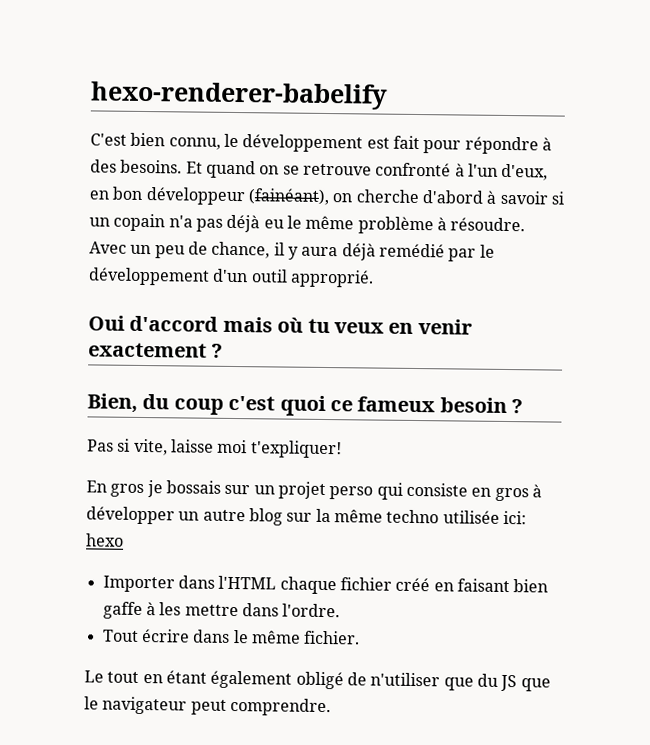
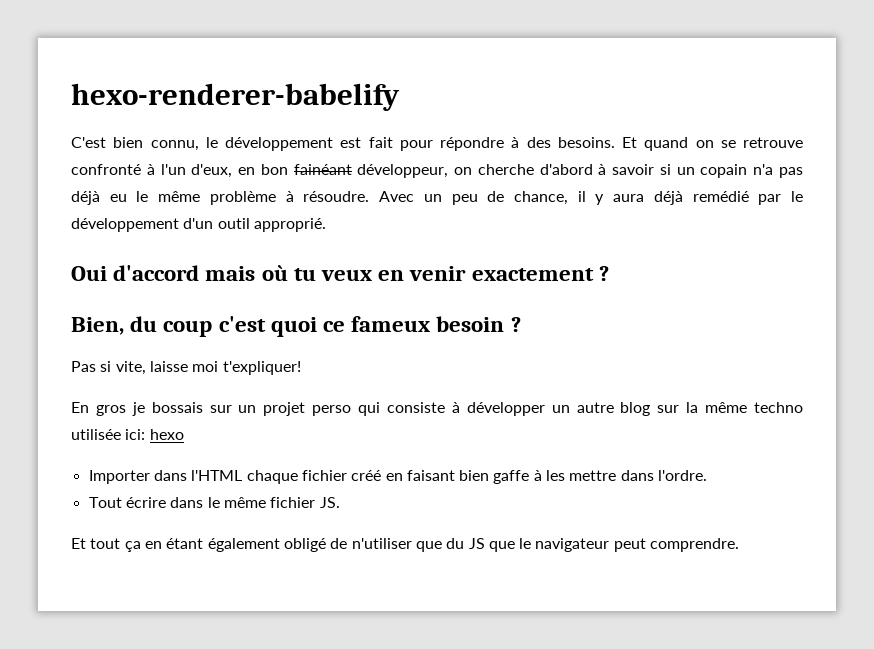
[145,187,330,206] développeur (fainéant), -> [293,164,449,178] fainéant développeur,
[471,487,529,502] en gros -> (445, 407) none
[304,630,361,645] [84,670,140,683] fichier. // Le tout -> [270,497,340,508] [71,538,141,552] fichier JS. // Et tout ça

